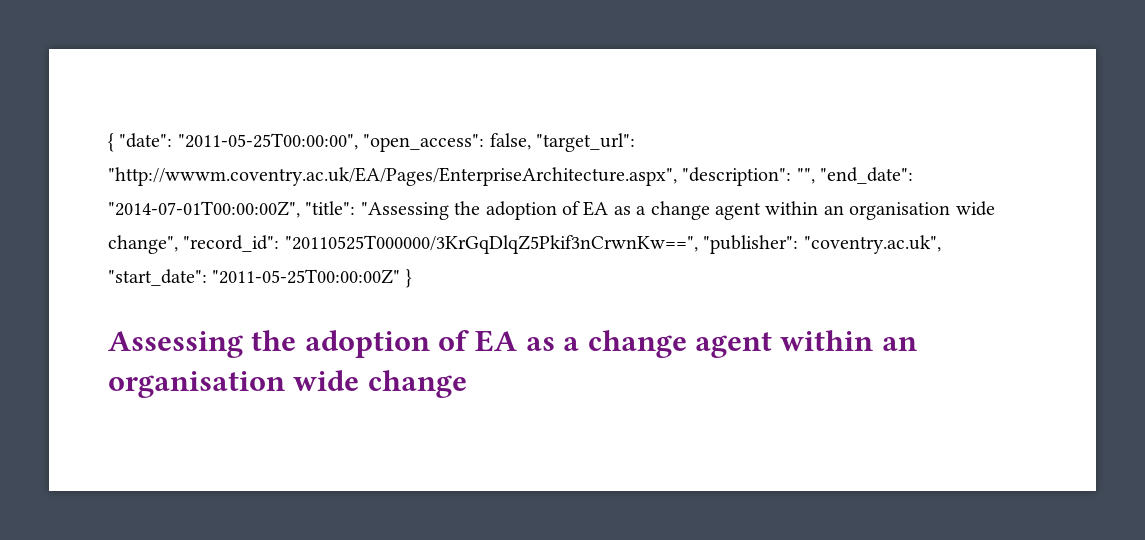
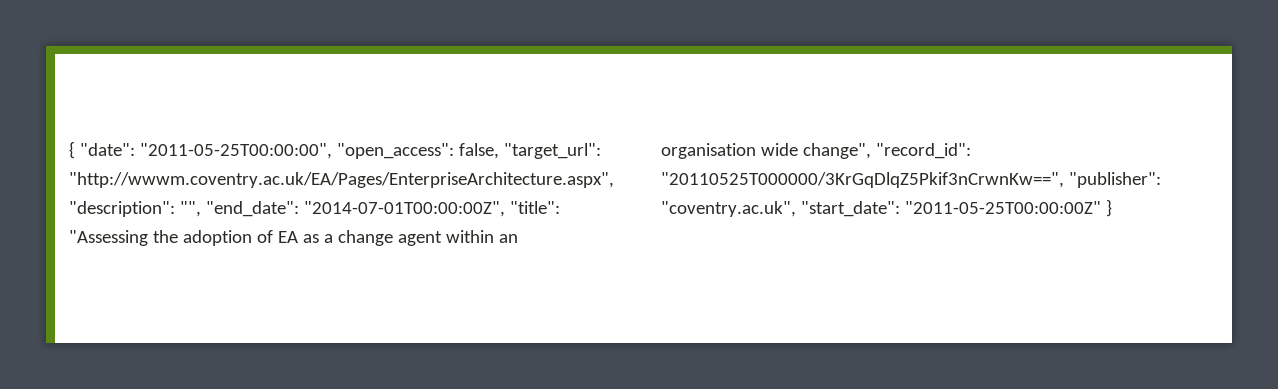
[108,330,917,358] [108,370,467,398] // Assessing the adoption of EA as a change agent within an organisation wide change -> (1112, 208) none

